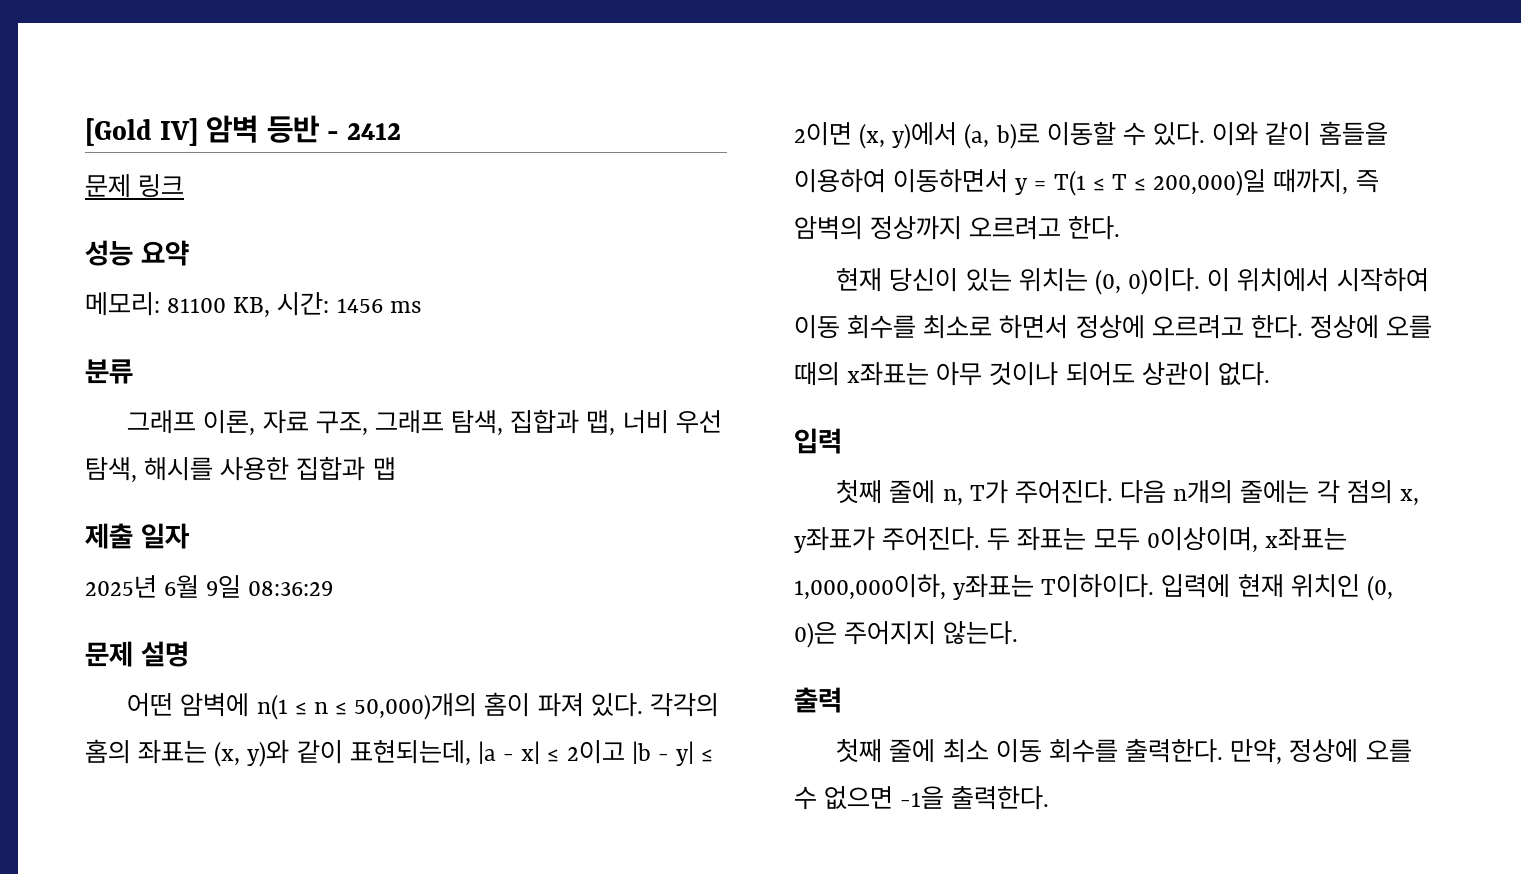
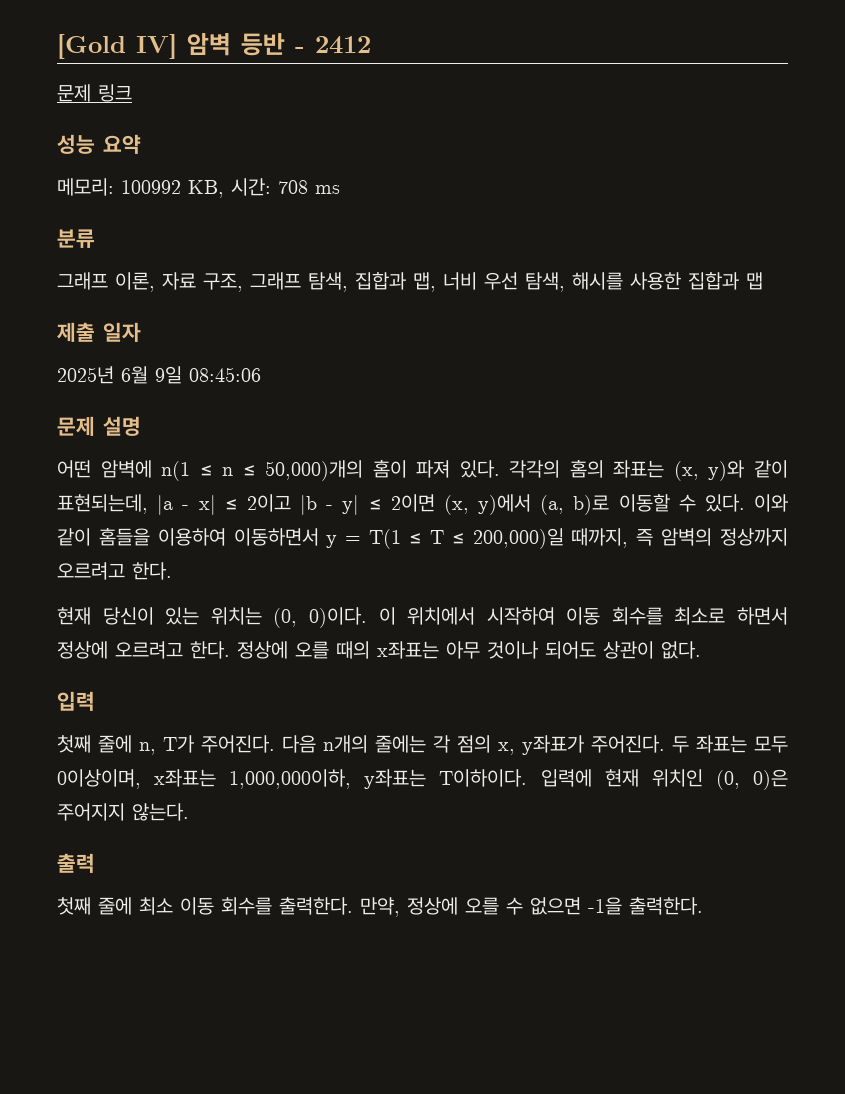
[167,298,227,313] 81100 -> [121,180,181,194] 100992
[336,298,383,313] 1456 -> [278,180,308,194] 708
[248,581,334,596] 08:36:29 -> [189,367,261,382] 08:45:06

